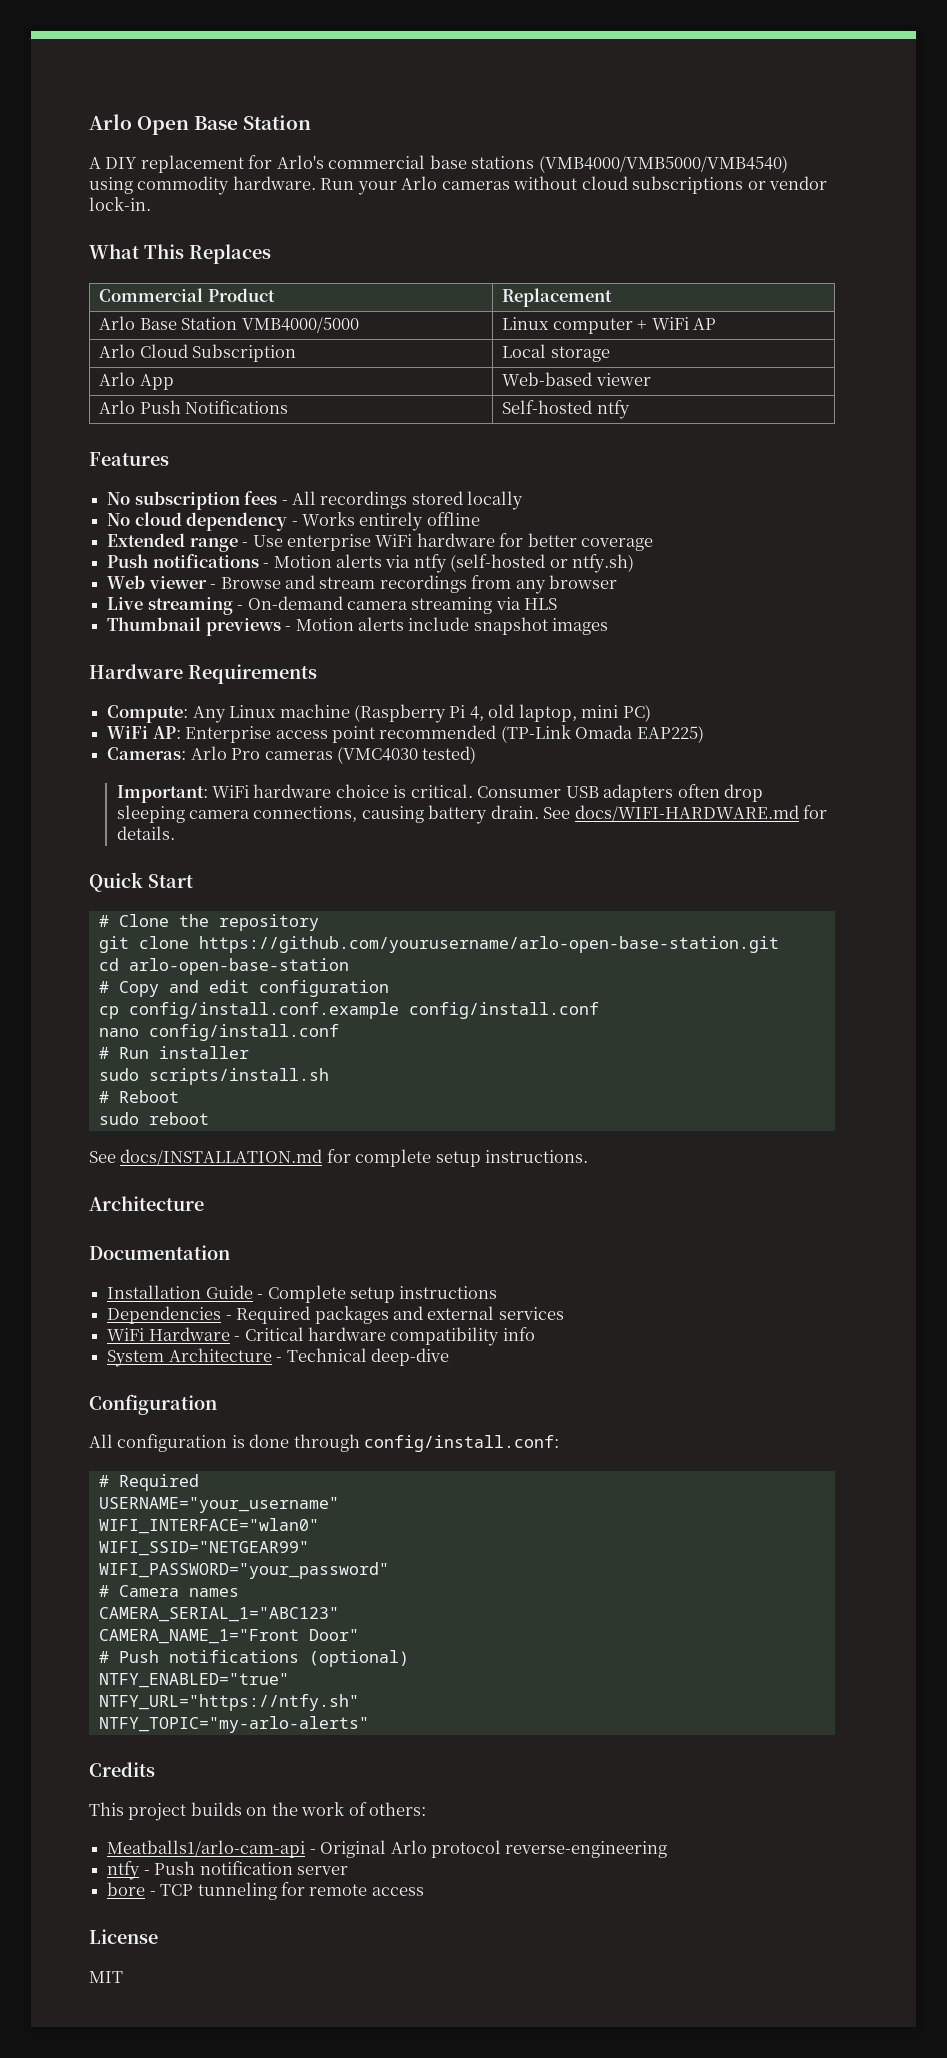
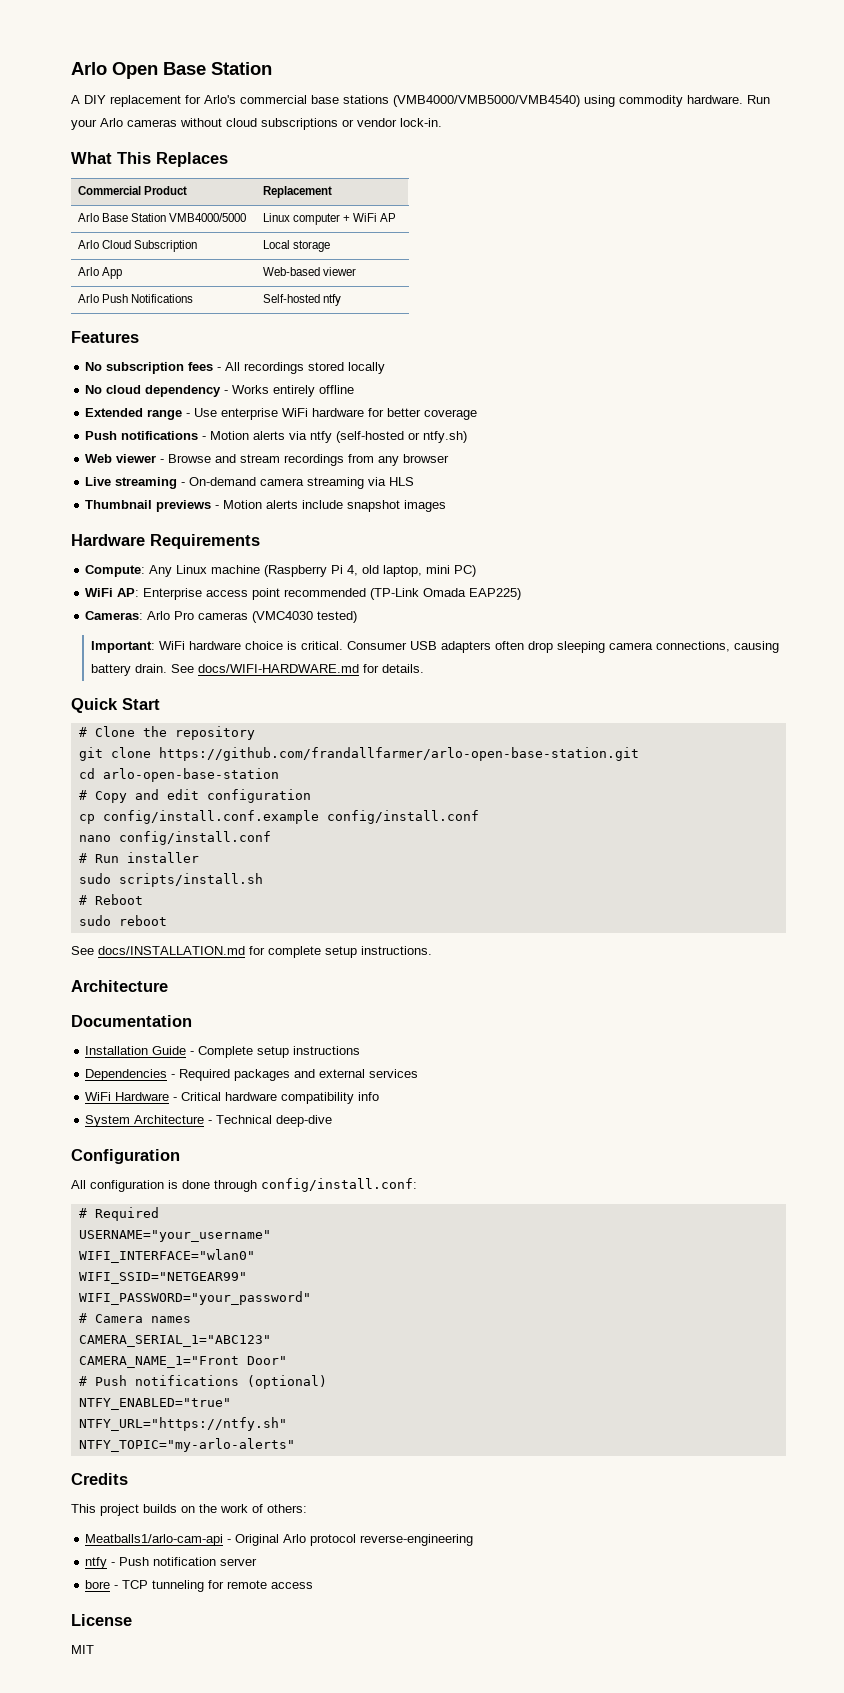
[198,936,779,953] https://github.com/yourusername/arlo-open-base-station.git -> [158,747,639,761] https://github.com/frandallfarmer/arlo-open-base-station.git

